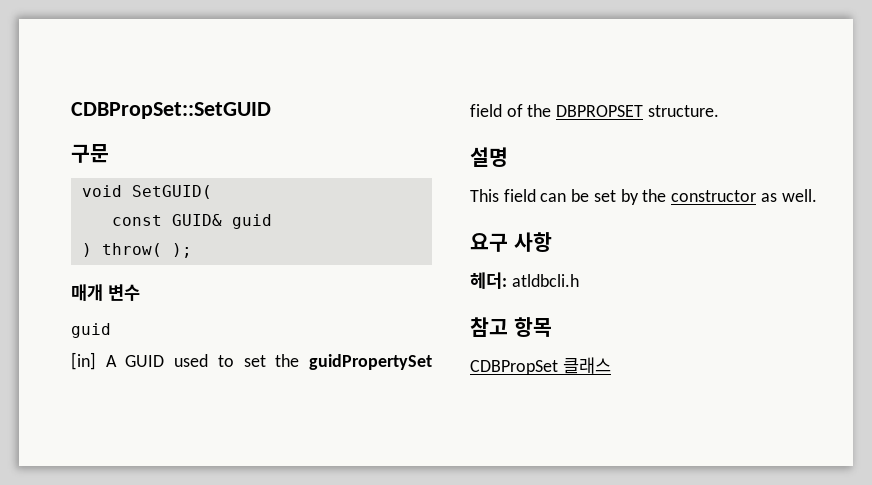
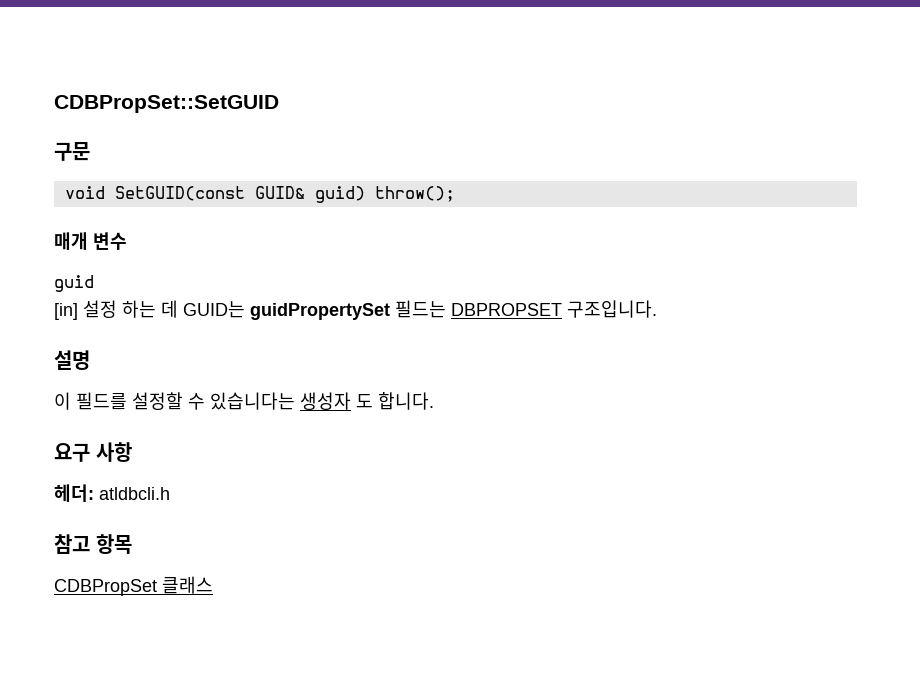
[131,185,212,199] [111,214,272,229] [81,243,192,258] [71,284,140,301] [71,323,111,338] [71,352,432,370] [470,104,719,117] [470,147,508,167] [470,189,817,205] SetGUID( // const GUID& guid // ) throw( ); // 매개 변수 // guid // [in] A GUID used to set the guidPropertySet field of the DBPROPSET structure. // 설명 // This field can be set by the constructor as well. -> [114,186,455,203] [54,232,127,250] [54,275,94,292] [54,300,657,320] [54,350,90,370] [54,392,434,410] SetGUID(const GUID& guid) throw(); // 매개 변수 // guid // [in] 설정 하는 데 GUID는 guidPropertySet 필드는 DBPROPSET 구조입니다. // 설명 // 이 필드를 설정할 수 있습니다는 생성자 도 합니다.

